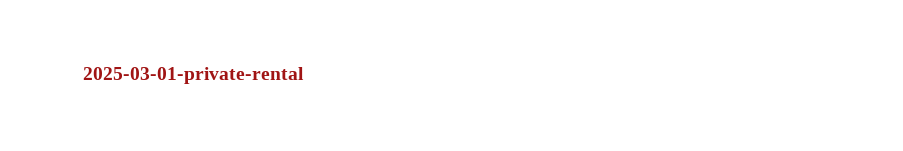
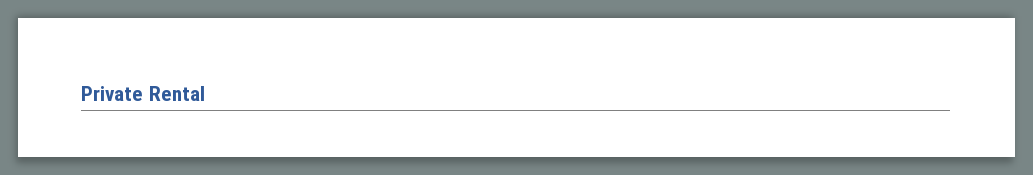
[83,67,304,84] 2025-03-01-private-rental -> [81,86,205,101] Private Rental

